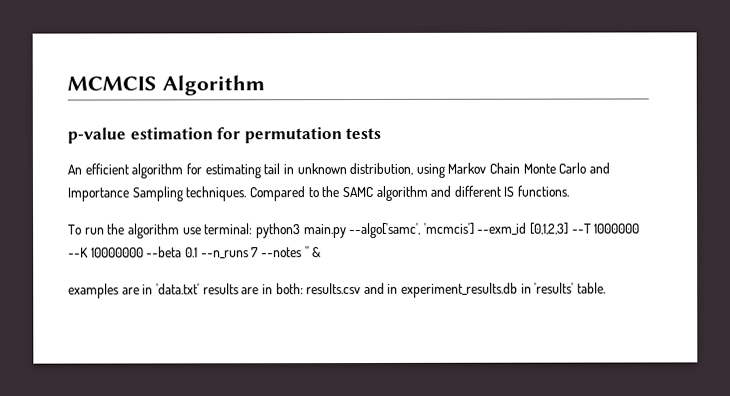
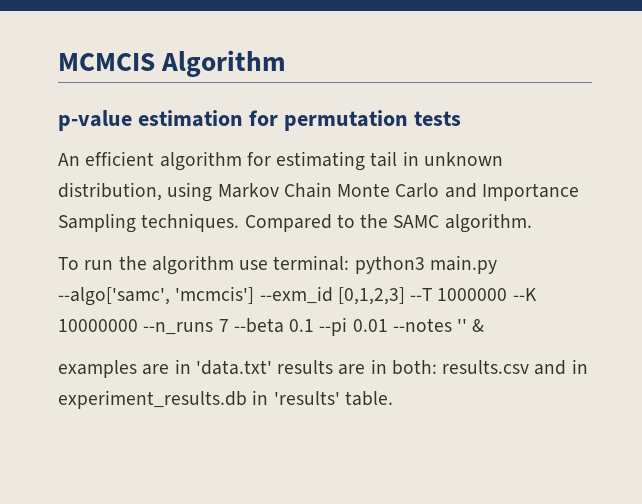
[375,185,570,201] algorithm and different IS functions. -> [444,213,532,233] algorithm.
[146,246,260,259] --beta 0.1 --n_runs 7 -> [143,317,388,336] --n_runs 7 --beta 0.1 --pi 0.01

